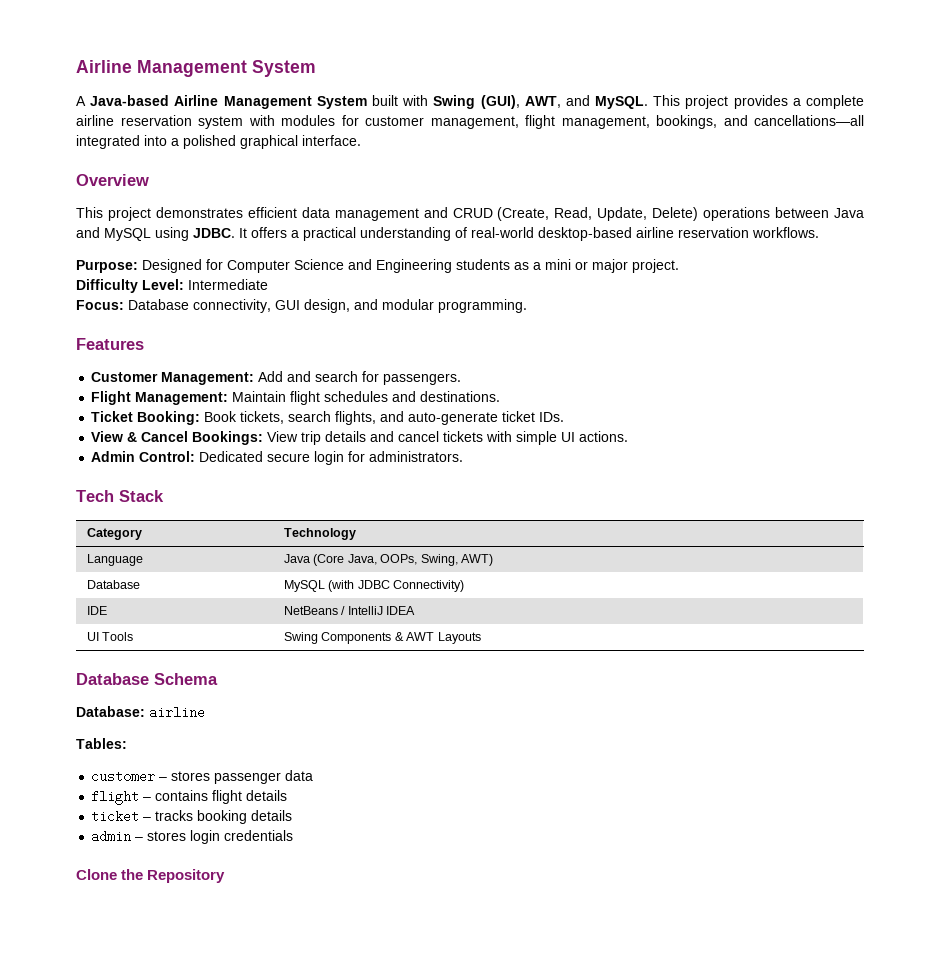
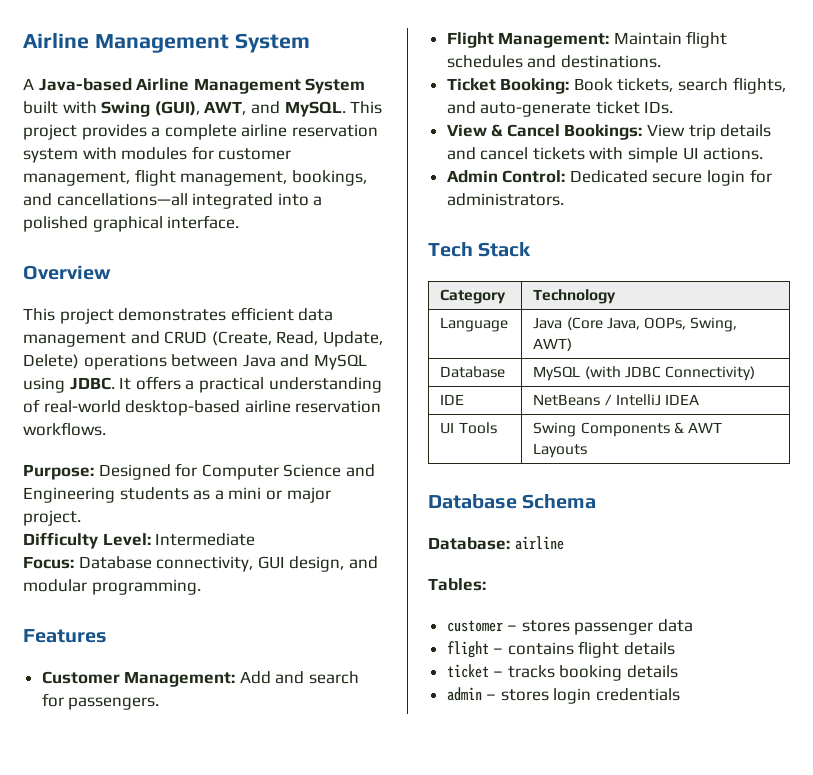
[76,869,226,883] // Clone the Repository -> (681, 694) none

